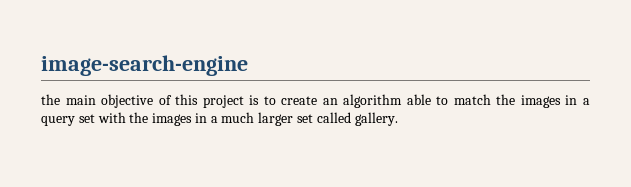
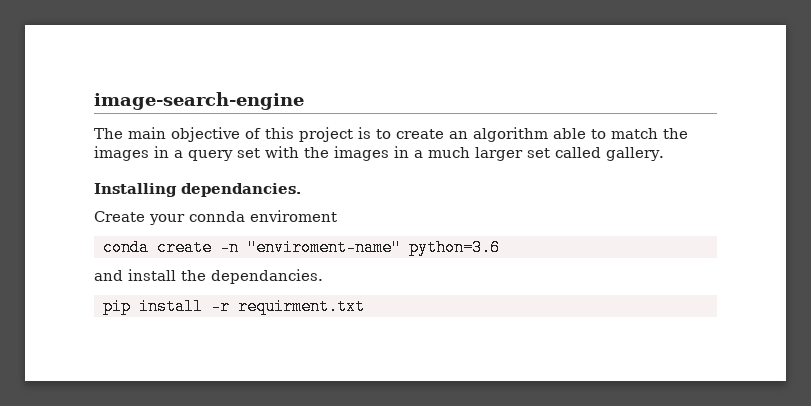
[41,94,60,105] the -> [94,128,123,139] The
(398, 119) none -> [94,183,301,197] [94,210,337,225] [103,239,500,256] [94,269,323,284] [103,298,365,315] // Installing dependancies. // Create your connda enviroment // conda create -n "enviroment-name" python=3.6 // and install the dependancies. // pip install -r requirment.txt

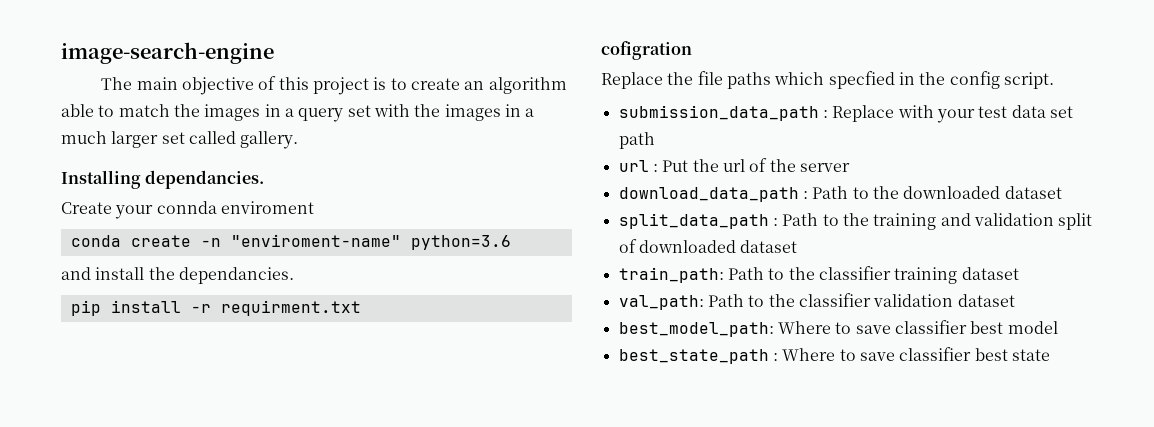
(365, 306) none -> [601,41,692,60] [601,71,1054,89] [618,105,1073,123] [618,132,655,149] [618,158,850,172] [618,186,1062,202] [618,213,1093,230] [618,239,798,253] [618,266,1019,284] [618,293,1015,310] [618,320,1058,337] [618,347,1050,364] // cofigration // Replace the file paths which specfied in the config script. // submission_data_path : Replace with your test data set path // url : Put the url of the server // download_data_path : Path to the downloaded dataset // split_data_path : Path to the training and validation split of downloaded dataset // train_path: Path to the classifier training dataset // val_path: Path to the classifier validation dataset // best_model_path: Where to save classifier best model // best_state_path : Where to save classifier best state

